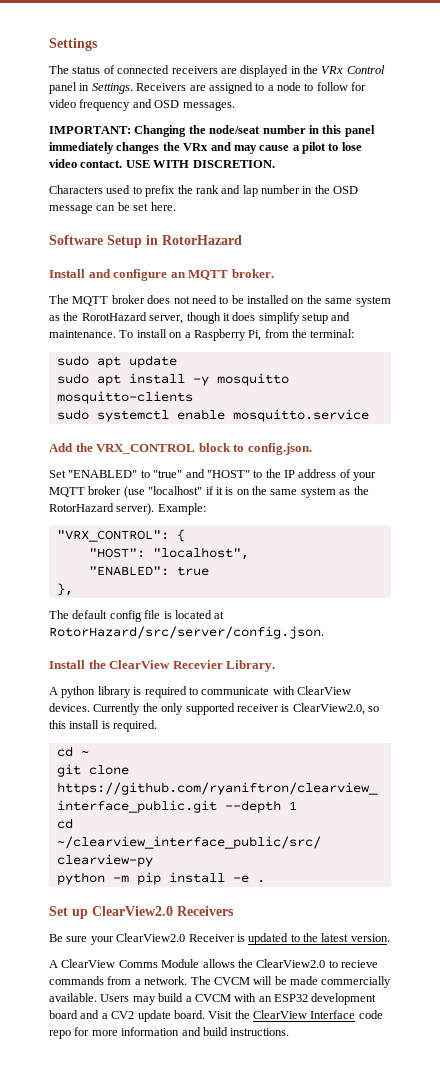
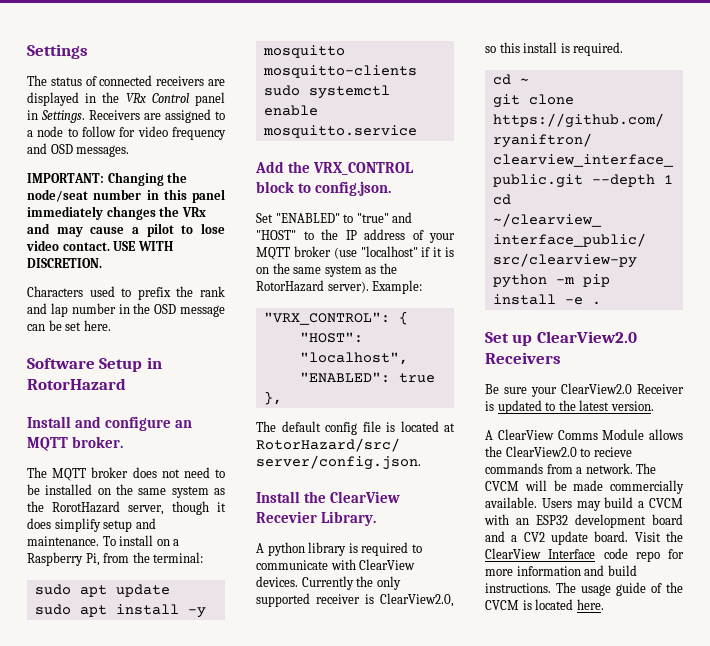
(290, 1032) none -> [556,582,683,596] [485,599,604,610] The usage guide of the CVCM is located here.

